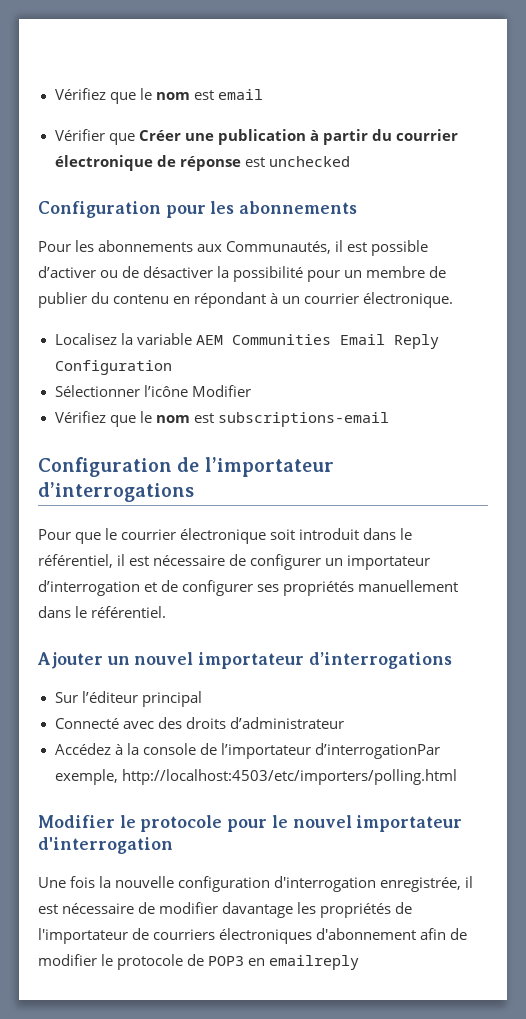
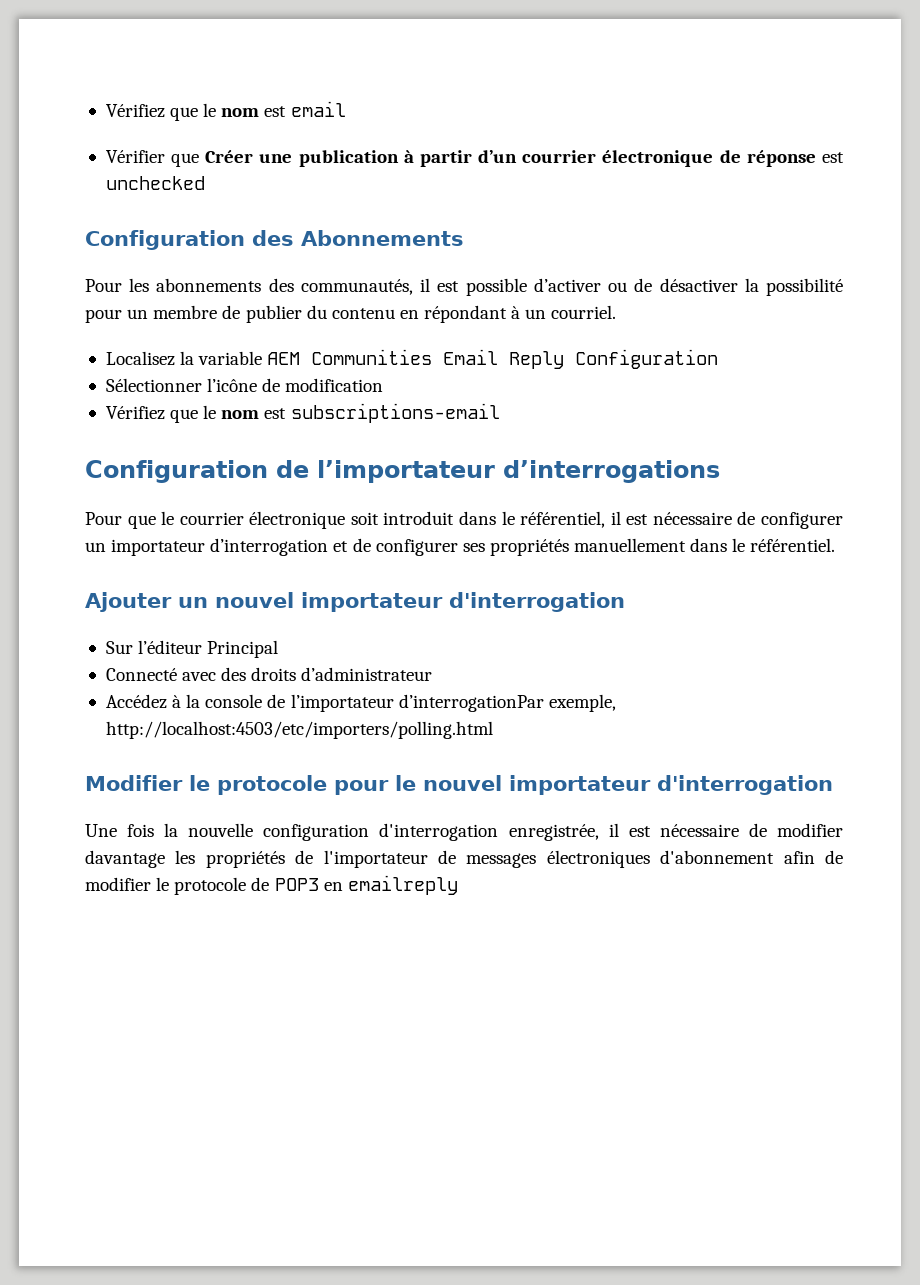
[371,129,392,141] du -> [478,150,518,163] d’un
[165,201,358,218] pour les abonnements -> [252,230,464,246] des Abonnements
[197,241,332,254] aux Communautés, -> [268,278,413,295] des communautés,
[304,292,454,308] courrier électronique. -> [551,305,617,319] courriel.
[191,385,251,397] Modifier -> [262,378,384,392] de modification
[308,652,452,669] d’interrogations -> [449,592,625,612] d'interrogation
[141,691,202,707] principal -> [207,640,279,658] Principal
[153,929,216,940] courriers -> [466,853,537,868] messages

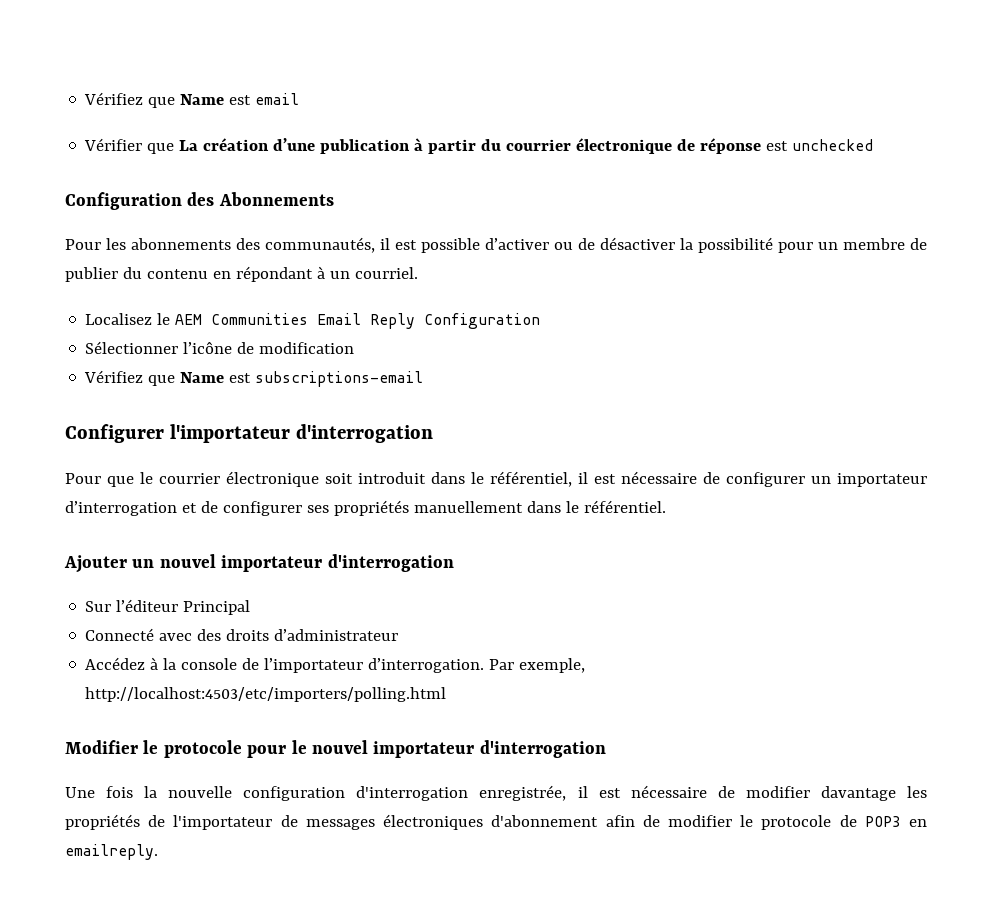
[105,103,260,121] Vérifiez que le nom -> [84,92,225,108] Vérifiez que Name
[205,150,293,163] Créer une -> [179,138,316,151] La création d’une
[478,150,518,163] d’un -> [481,139,502,151] du
[180,351,263,365] la variable -> [157,313,171,325] le
[203,405,260,419] le nom -> [180,372,225,383] Name
[85,460,720,483] Configuration de l’importateur d’interrogations -> [65,424,433,443] Configurer l'importateur d'interrogation
[398,694,544,712] d’interrogationPar -> [368,658,515,673] d’interrogation. Par
[347,875,458,895] emailreply -> [65,844,158,860] emailreply.

